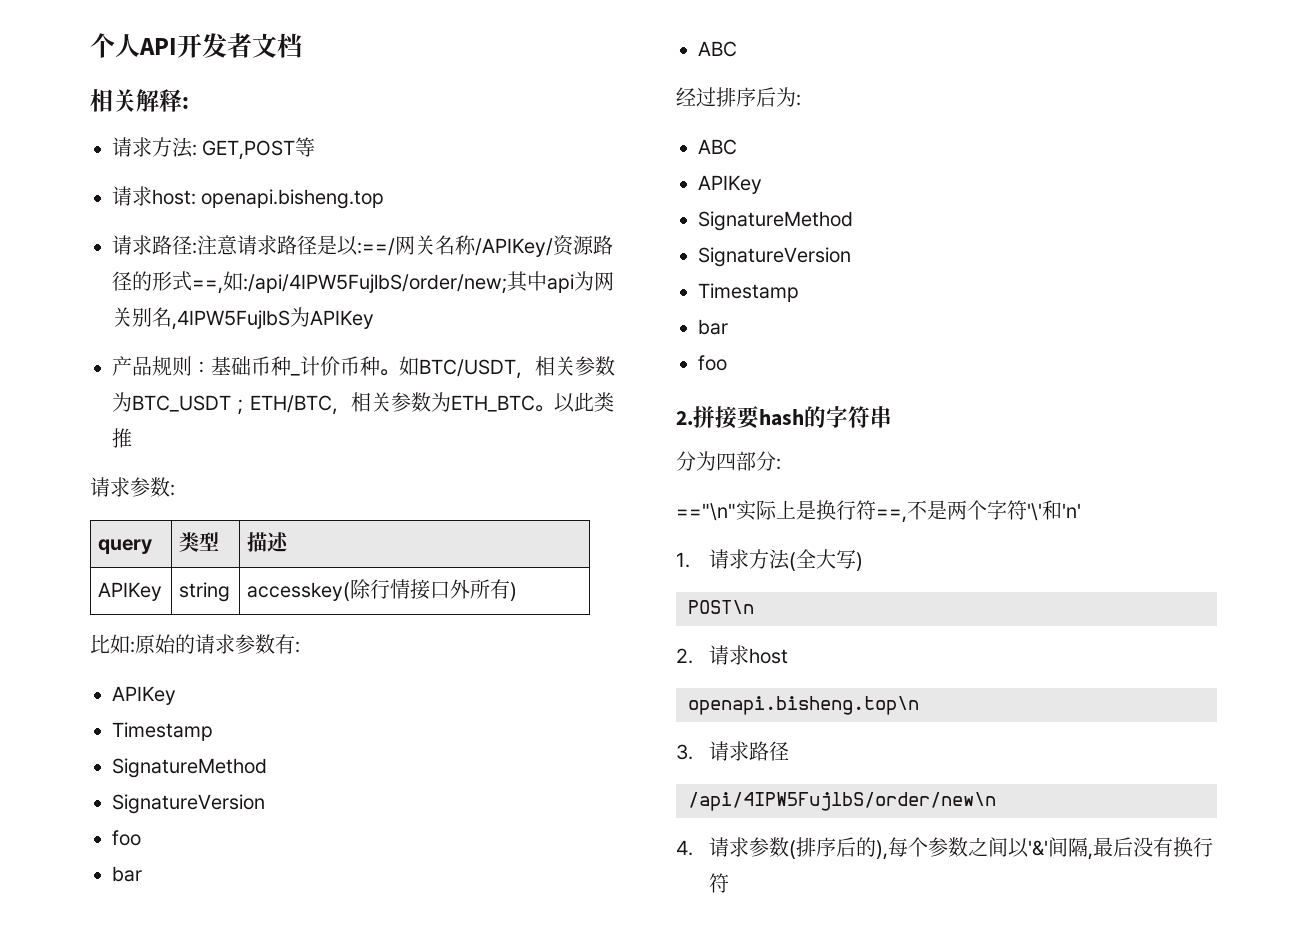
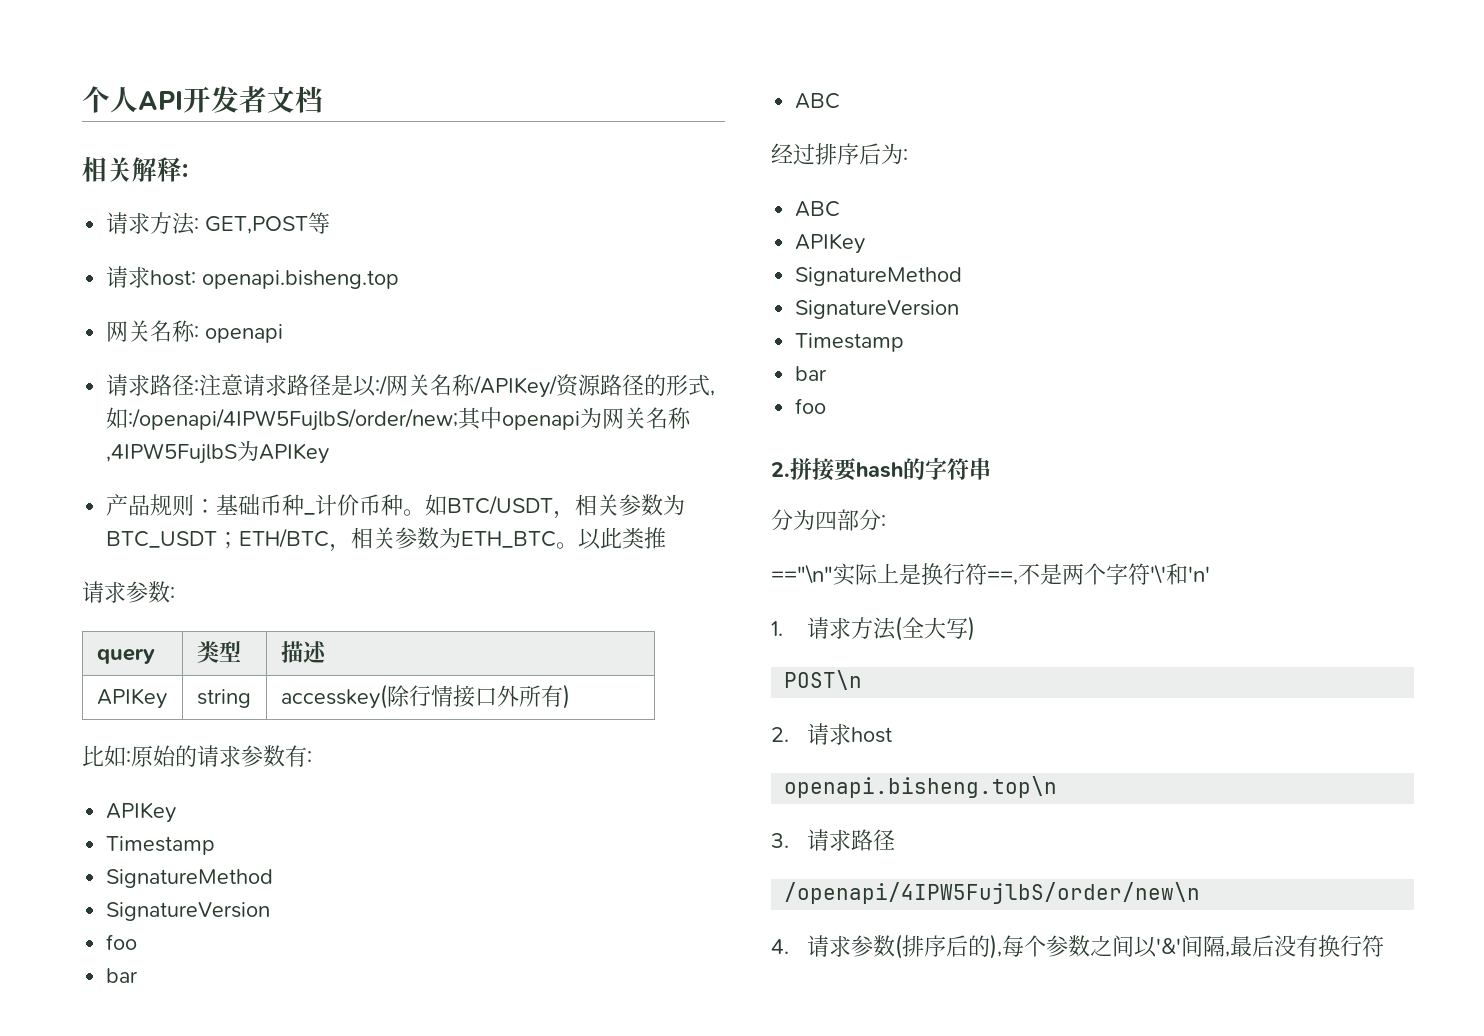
(385, 199) none -> [106,320,284,343] // 网关名称: openapi
[357,238,395,256] :==/ -> [375,375,388,395] :/
[192,271,614,294] [112,307,172,327] ==,如:/api/4IPW5FujlbS/order/new;其中api为网关别名 -> [710,390,716,396] [106,407,692,431] ,如:/openapi/4IPW5FujlbS/order/new;其中openapi为网关名称
[688,792,996,811] /api/4IPW5FujlbS/order/new\n -> [784,882,1201,904] /openapi/4IPW5FujlbS/order/new\n

